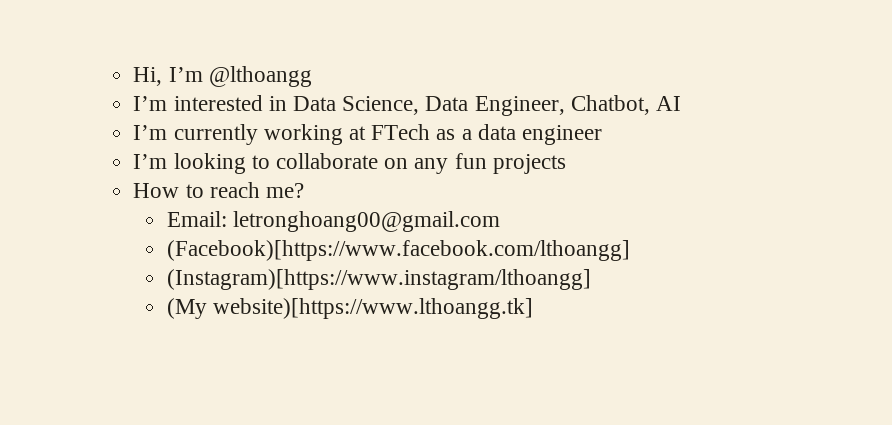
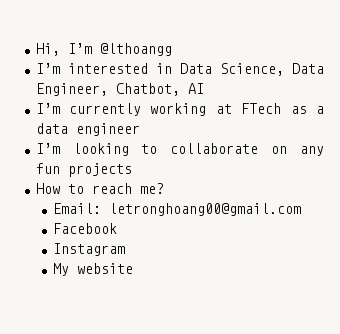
[166,240,630,261] [166,269,591,290] [166,298,533,319] (Facebook)[https://www.facebook.com/lthoangg] // (Instagram)[https://www.instagram/lthoangg] // (My website)[https://www.lthoangg.tk] -> [52,223,117,234] [52,243,125,256] [52,263,133,276] Facebook // Instagram // My website

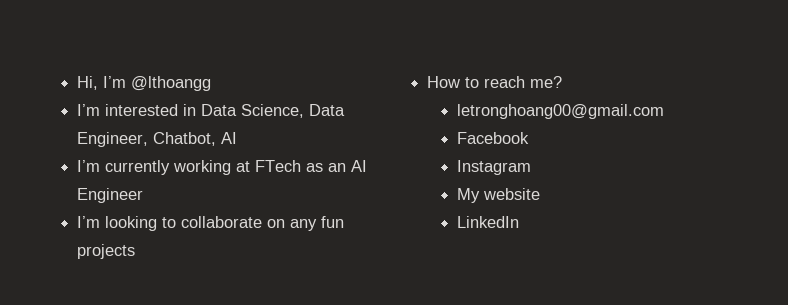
[316,106,324,114] [35,123,140,136] a data engineer -> [328,160,368,172] [77,188,144,203] an AI Engineer
[52,203,101,214] Email: -> (563, 82) none
(133, 268) none -> [456,216,519,228] // LinkedIn

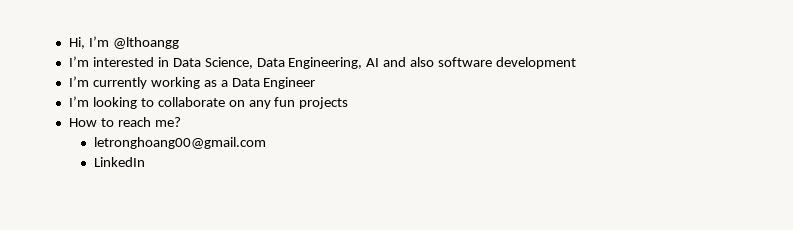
[77,132,238,147] Engineer, Chatbot, AI -> [288,57,577,69] Engineering, AI and also software development
[236,160,368,172] at FTech as an AI -> [203,78,260,87] as a Data
[456,132,529,144] [456,160,531,175] [456,188,540,203] // Facebook // Instagram // My website -> (266, 143) none

